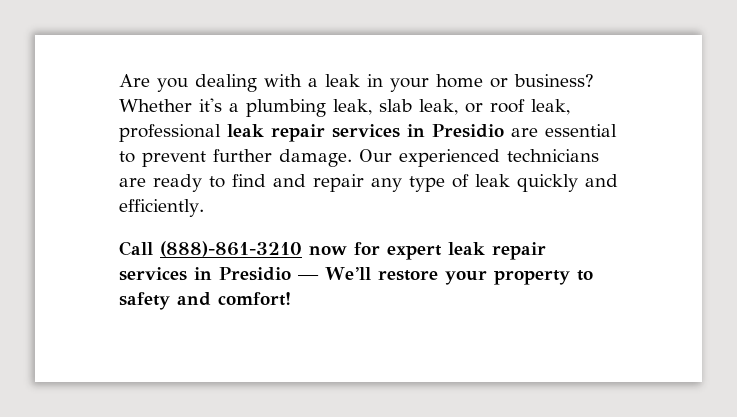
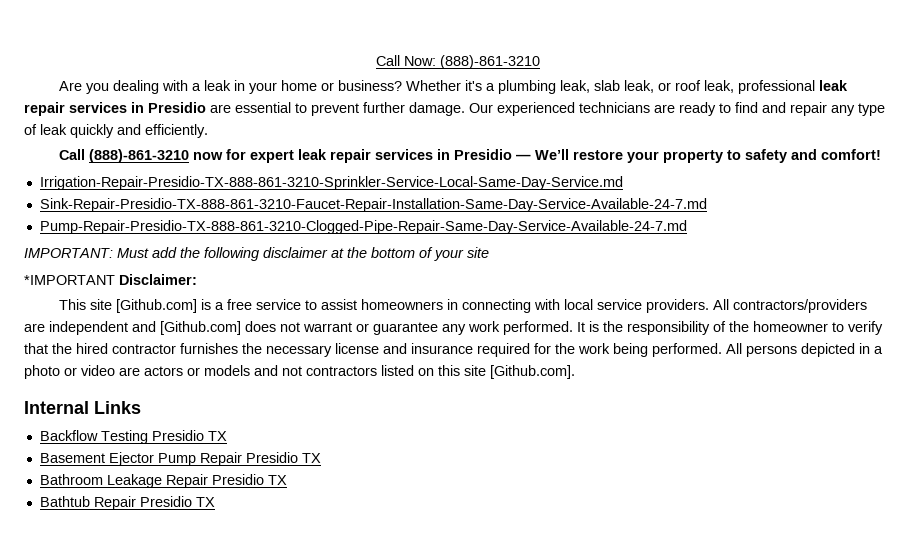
(119, 80) none -> [375,55,540,69] Call Now: (888)-861-3210 //
(291, 299) none -> [39,176,623,190] [39,198,707,212] [39,220,687,234] [24,247,489,261] [24,274,197,285] [58,299,867,313] [24,321,883,335] [24,343,883,357] [24,365,575,379] [24,401,141,414] [39,430,227,444] [39,452,321,466] [39,474,287,488] [39,496,215,510] // Irrigation-Repair-Presidio-TX-888-861-3210-Sprinkler-Service-Local-Same-Day-Service.md // Sink-Repair-Presidio-TX-888-861-3210-Faucet-Repair-Installation-Same-Day-Service-Available-24-7.md // Pump-Repair-Presidio-TX-888-861-3210-Clogged-Pipe-Repair-Same-Day-Service-Available-24-7.md // IMPORTANT: Must add the following disclaimer at the bottom of your site // *IMPORTANT Disclaimer: // This site [Github.com] is a free service to assist homeowners in connecting with local service providers. All contractors/providers are independent and [Github.com] does not warrant or guarantee any work performed. It is the responsibility of the homeowner to verify that the hired contractor furnishes the necessary license and insurance required for the work being performed. All persons depicted in a photo or video are actors or models and not contractors listed on this site [Github.com]. // Internal Links // Backflow Testing Presidio TX // Basement Ejector Pump Repair Presidio TX // Bathroom Leakage Repair Presidio TX // Bathtub Repair Presidio TX

